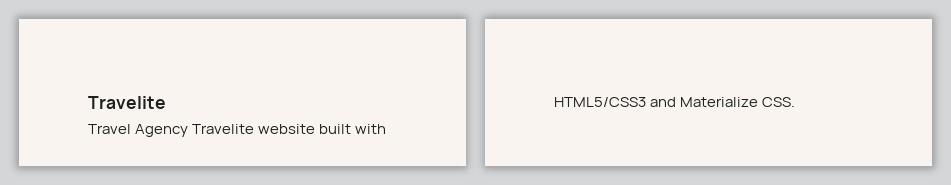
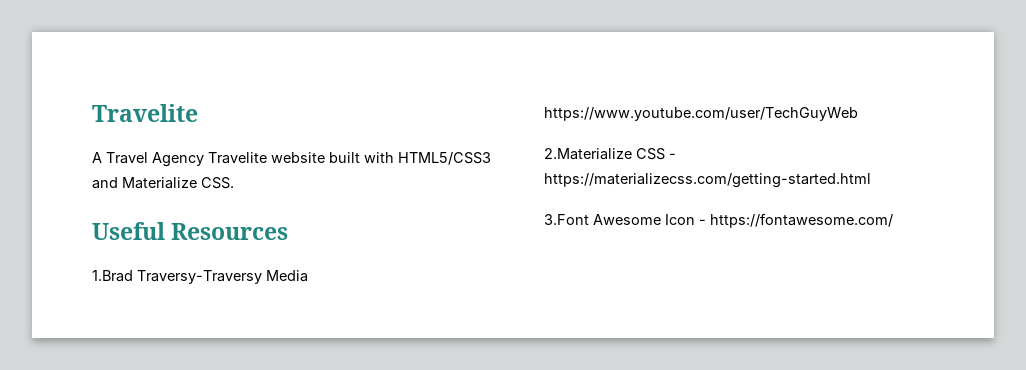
(166, 102) none -> [92,152,102,163] A
(796, 102) none -> [92,222,289,240] [92,270,308,284] [544,107,858,121] [544,148,676,160] [544,173,871,188] [544,213,893,228] // Useful Resources // 1.Brad Traversy-Traversy Media https://www.youtube.com/user/TechGuyWeb // 2.Materialize CSS - https://materializecss.com/getting-started.html // 3.Font Awesome Icon - https://fontawesome.com/

